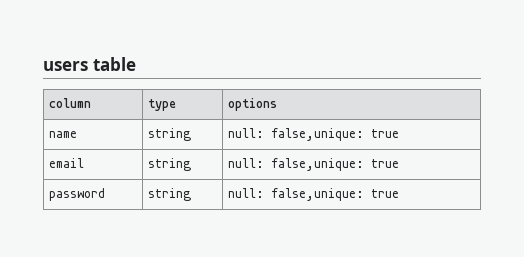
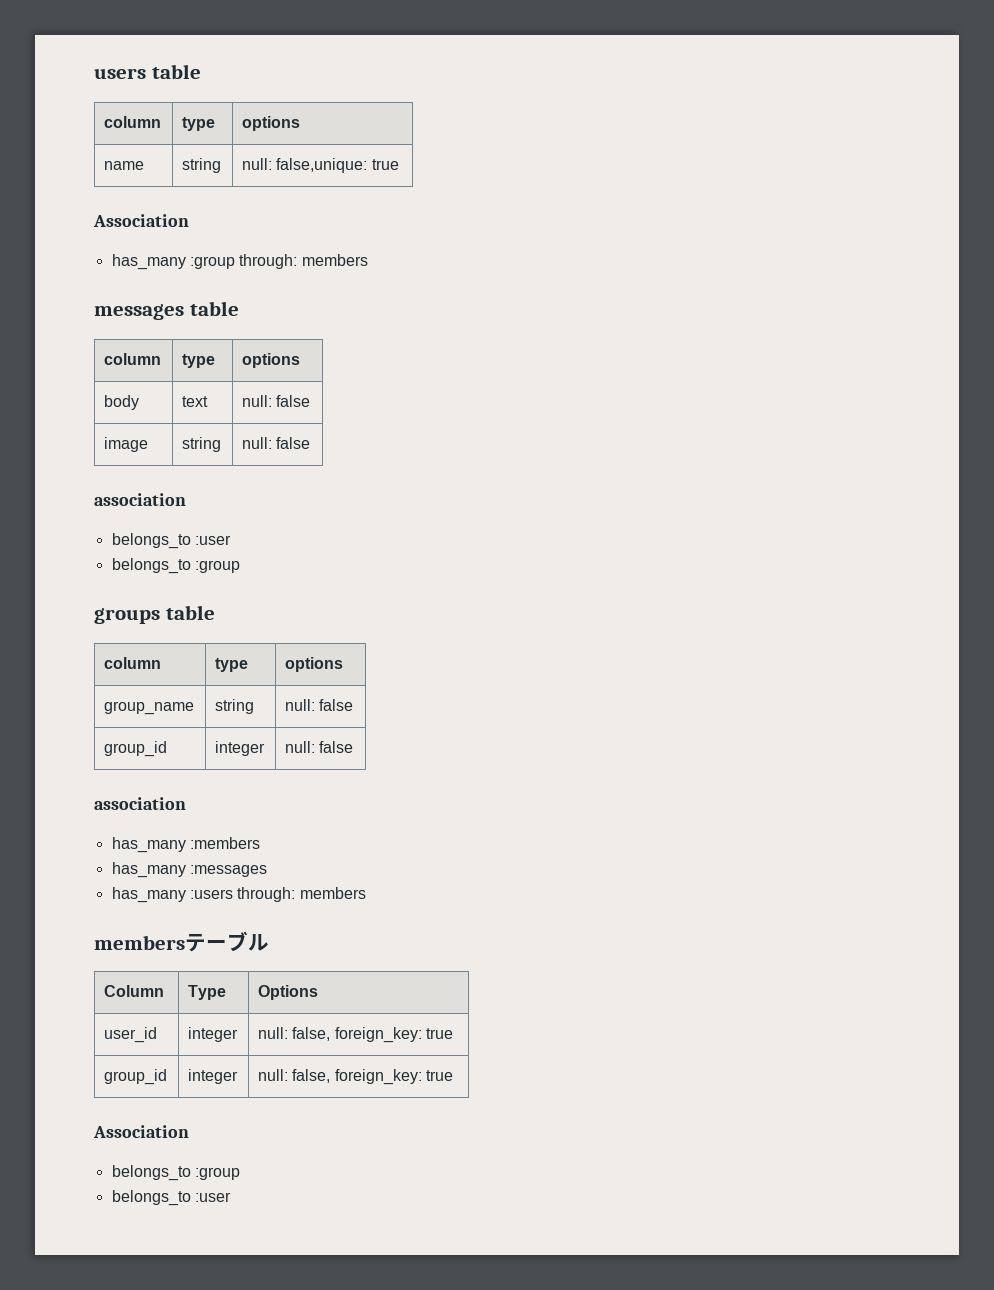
[49,158,85,168] [148,158,192,171] [228,158,400,171] [49,188,106,201] [148,188,192,201] [228,188,400,201] // email | string | null: false,unique: true // password | string | null: false,unique: true -> [93,214,189,227] [111,254,368,270] [94,301,239,320] [104,353,162,365] [182,354,216,368] [242,353,301,368] [104,395,140,410] [182,396,209,407] [242,395,311,407] [104,437,149,452] [182,437,222,452] [242,437,311,449] [94,493,186,506] [111,533,231,549] [111,558,240,574] [94,605,215,624] [104,657,162,669] [215,658,249,672] [285,657,344,672] [104,701,195,715] [215,699,255,714] [285,699,354,711] [104,741,168,757] [215,741,266,756] [285,741,354,753] [94,797,186,810] [111,837,260,853] [111,862,267,878] [111,887,366,903] [94,931,269,952] [104,985,165,997] [188,985,227,1000] [258,985,319,1000] [104,1027,158,1043] [188,1027,239,1042] [258,1027,453,1043] [104,1069,168,1085] [188,1069,239,1084] [258,1069,453,1085] [93,1125,189,1138] [111,1165,240,1181] [111,1190,231,1206] // Association // has_many :group through: members // messages table // column | type | options // body | text | null: false // image | string | null: false // association // belongs_to :user // belongs_to :group // groups table // column | type | options // group_name | string | null: false // group_id | integer | null: false // association // has_many :members // has_many :messages // has_many :users through: members // membersテーブル // Column | Type | Options // user_id | integer | null: false, foreign_key: true // group_id | integer | null: false, foreign_key: true // Association // belongs_to :group // belongs_to :user

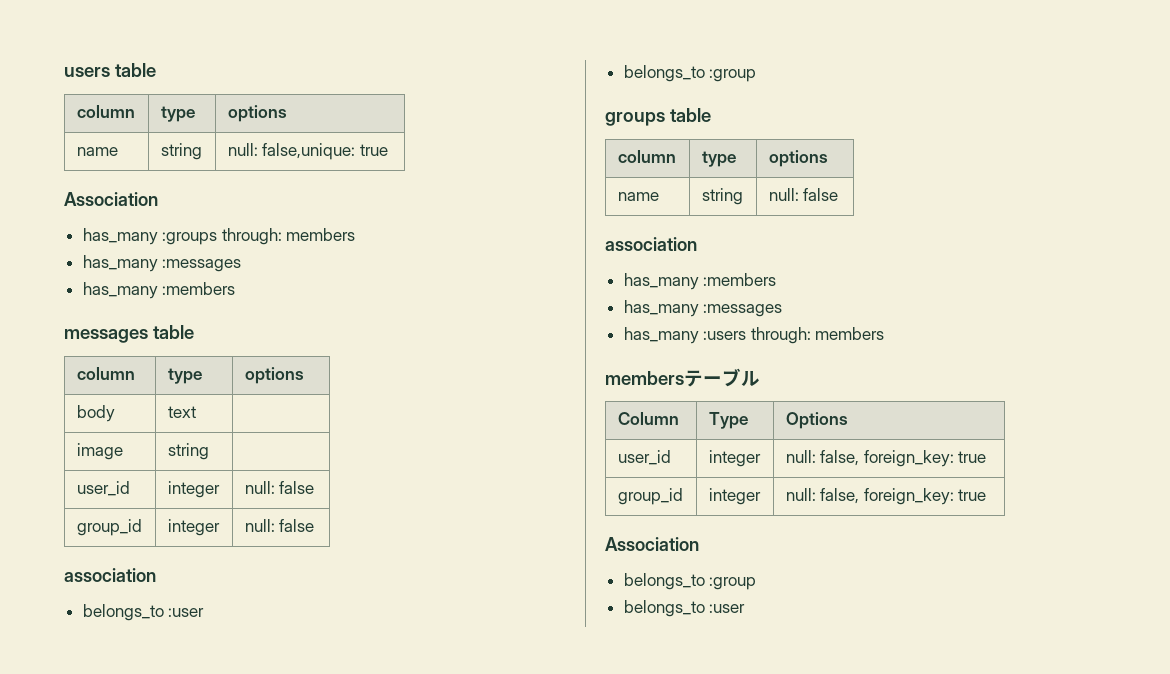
[189,254,368,269] :group through: members -> [162,228,356,245] [82,255,242,272] [82,282,236,299] :groups through: members // has_many :messages // has_many :members
[242,395,311,407] null: false -> (196, 412) none
(222, 444) none -> [76,481,130,496] [167,481,220,498] [244,481,315,494] [76,519,142,536] [167,519,220,536] // user_id | integer | null: false // group_id | integer |
[104,701,195,715] [215,699,255,714] [285,699,354,711] [104,741,168,757] [215,741,266,756] [285,741,354,753] group_name | string | null: false // group_id | integer | null: false -> [617,192,659,201] [701,188,743,205] [768,188,839,201] name | string | null: false

